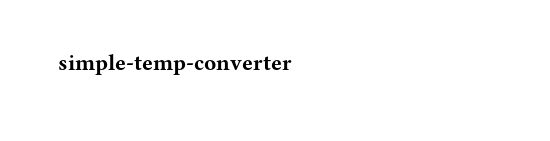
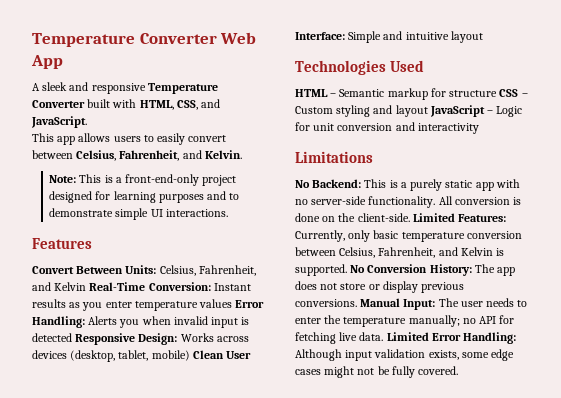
[58,54,292,75] simple-temp-converter -> [32,32,257,47] [31,55,63,69] [32,82,218,94] [32,99,221,110] [31,116,87,128] [32,133,227,145] [32,150,242,161] [49,174,237,186] [49,191,240,203] [49,208,228,220] [32,238,92,249] [32,265,256,276] [32,282,251,291] [32,299,265,311] [32,316,250,328] [32,333,249,345] [32,350,252,362] [295,31,483,43] [295,60,425,75] [295,88,528,100] [295,105,523,117] [295,122,479,134] [295,151,373,163] [295,179,520,191] [295,196,522,208] [295,213,507,222] [295,230,522,242] [295,247,505,258] [295,264,516,276] [295,281,465,293] [295,298,528,310] [295,315,515,327] [295,332,517,344] [295,349,515,361] [295,366,459,378] Temperature Converter Web App // A sleek and responsive Temperature Converter built with HTML, CSS, and JavaScript. // This app allows users to easily convert between Celsius, Fahrenheit, and Kelvin. // Note: This is a front-end-only project designed for learning purposes and to demonstrate simple UI interactions. // Features // Convert Between Units: Celsius, Fahrenheit, and Kelvin Real-Time Conversion: Instant results as you enter temperature values Error Handling: Alerts you when invalid input is detected Responsive Design: Works across devices (desktop, tablet, mobile) Clean User Interface: Simple and intuitive layout // Technologies Used // HTML – Semantic markup for structure CSS – Custom styling and layout JavaScript – Logic for unit conversion and interactivity // Limitations // No Backend: This is a purely static app with no server-side functionality. All conversion is done on the client-side. Limited Features: Currently, only basic temperature conversion between Celsius, Fahrenheit, and Kelvin is supported. No Conversion History: The app does not store or display previous conversions. Manual Input: The user needs to enter the temperature manually; no API for fetching live data. Limited Error Handling: Although input validation exists, some edge cases might not be fully covered.

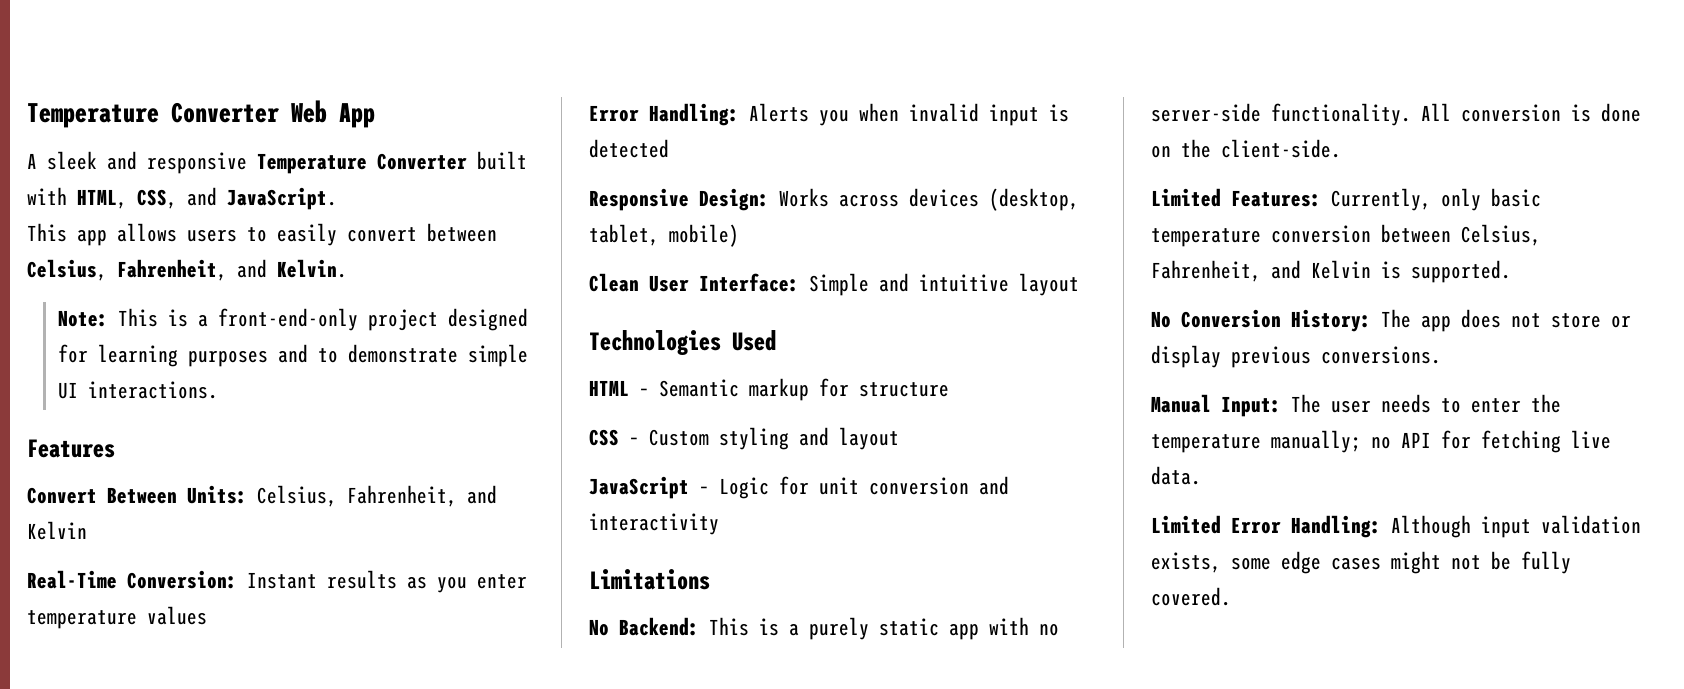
(87, 286) none -> (87, 530) //
(233, 303) none -> (207, 615) //
(72, 337) none -> (669, 148) //
(190, 355) none -> (739, 235) //
(498, 93) none -> (949, 389) //
(428, 111) none -> (899, 438) //
(410, 217) none -> (1341, 148) //
(347, 270) none -> (1511, 271) //
(357, 303) none -> (1441, 355) //
(384, 336) none -> (1201, 475) //

